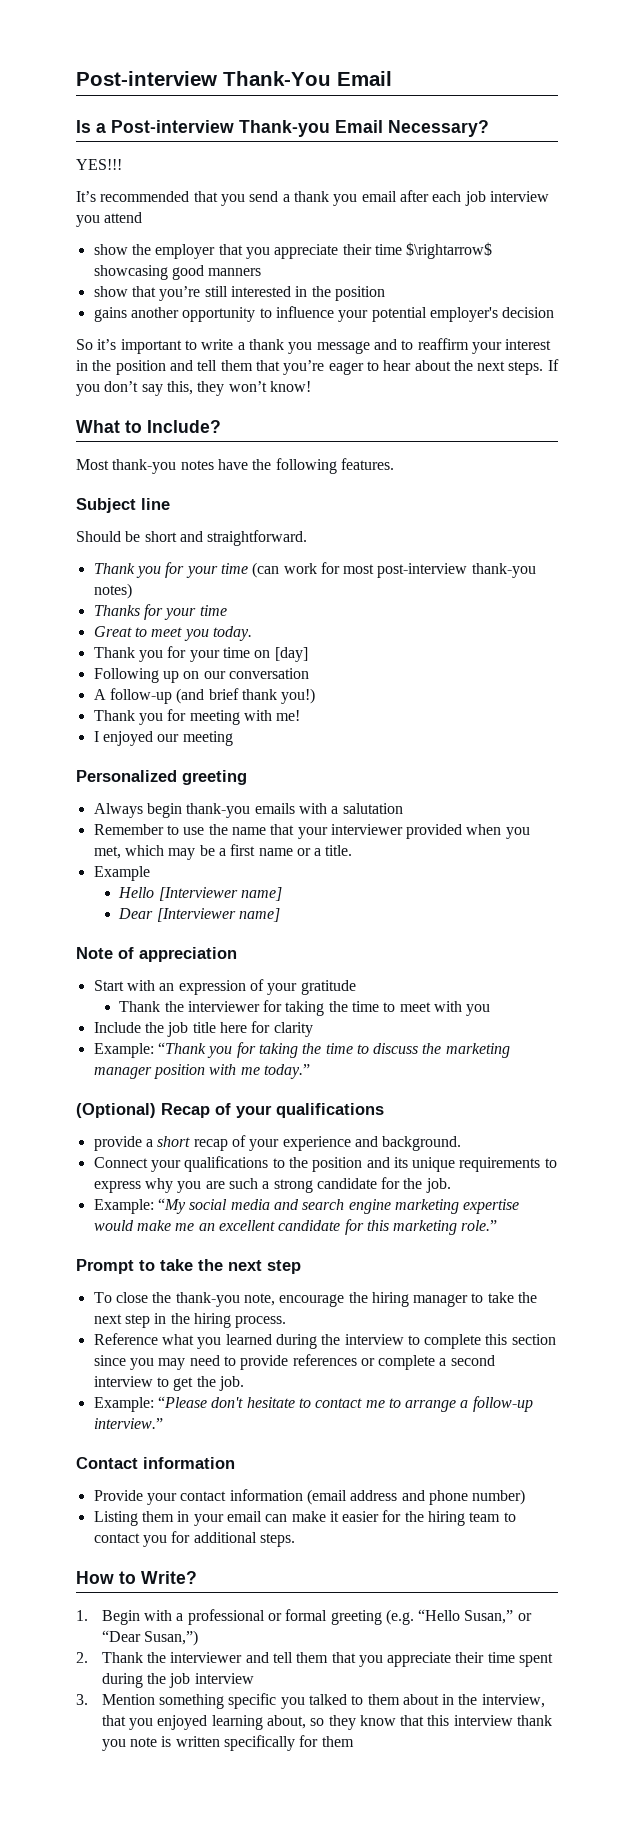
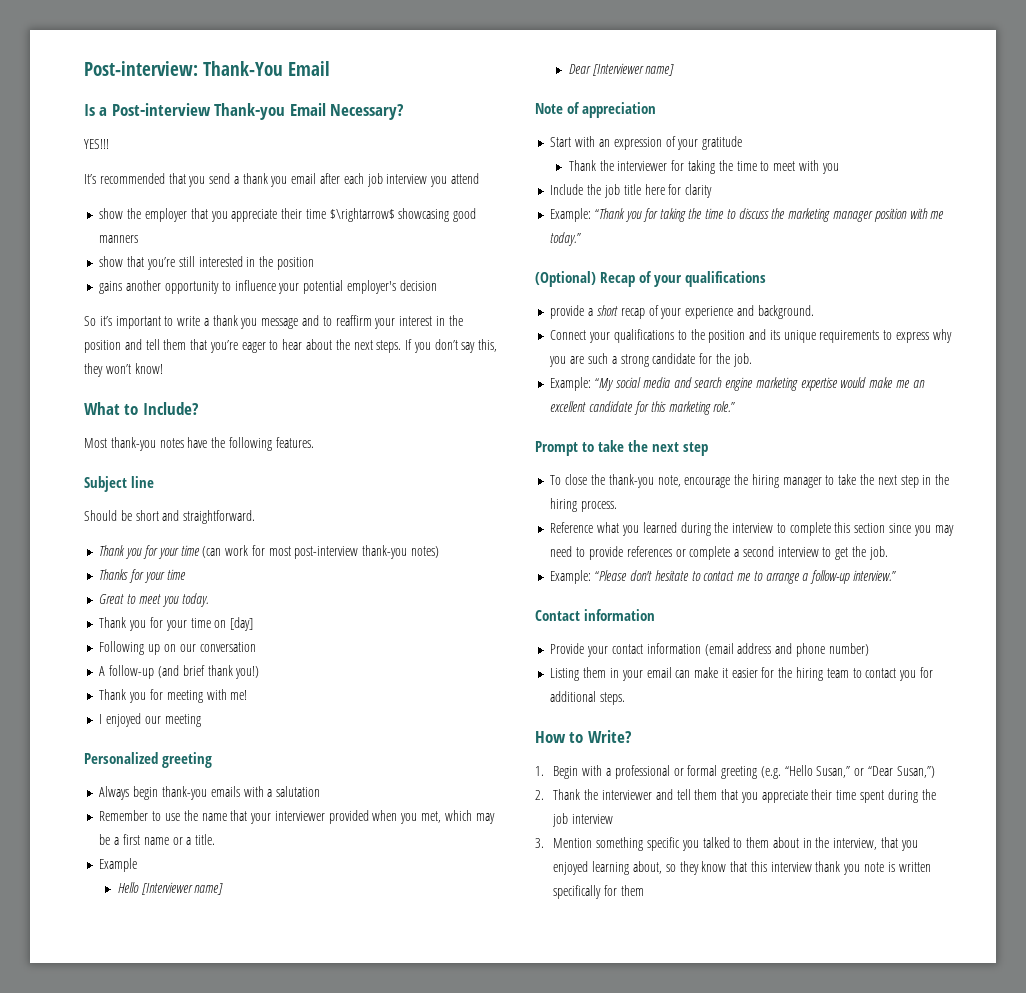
[76,71,217,86] Post-interview -> [84,61,198,76] Post-interview:

